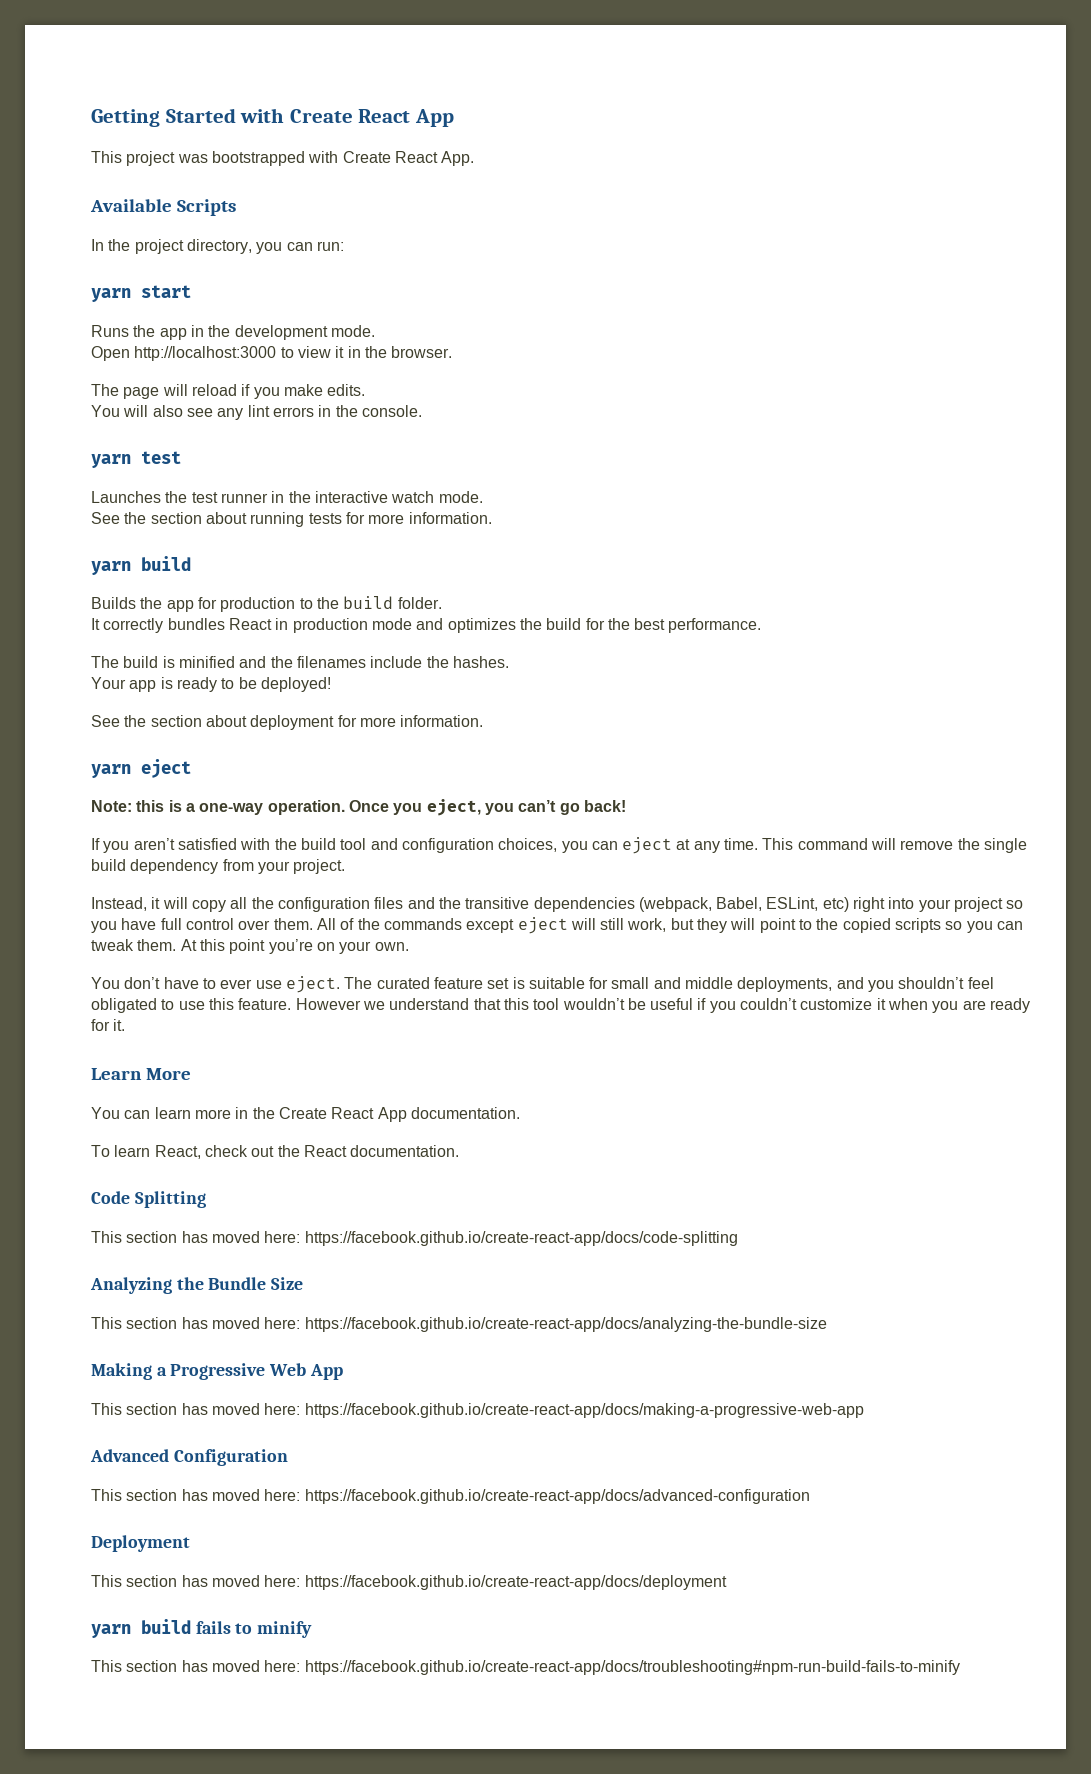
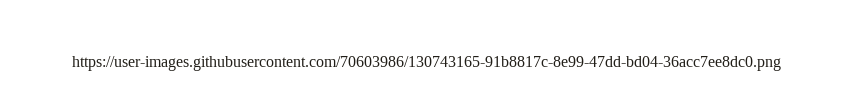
[91,108,454,127] [91,151,475,166] [90,199,237,216] [91,239,344,254] [91,285,191,302] [91,325,375,340] [91,346,453,361] [91,384,366,399] [91,405,422,420] [91,451,181,468] [91,491,483,503] [91,512,492,527] [91,556,191,575] [91,596,442,612] [91,618,762,633] [91,656,509,668] [91,677,331,692] [91,715,484,730] [91,759,191,778] [91,799,626,816] [91,837,1028,854] [91,859,346,874] [91,897,1024,912] [91,917,1024,934] [91,939,409,954] [91,976,994,993] [91,998,1031,1013] [91,1019,126,1031] [91,1068,192,1080] [91,1107,520,1122] [91,1145,460,1159] [91,1191,206,1208] [91,1231,738,1246] [90,1277,304,1294] [91,1317,827,1332] [91,1363,343,1380] [91,1403,864,1418] [90,1449,288,1466] [91,1489,810,1504] [91,1535,190,1552] [91,1575,727,1590] [91,1619,313,1638] [91,1660,960,1675] Getting Started with Create React App // This project was bootstrapped with Create React App. // Available Scripts // In the project directory, you can run: // yarn start // Runs the app in the development mode. // Open http://localhost:3000 to view it in the browser. // The page will reload if you make edits. // You will also see any lint errors in the console. // yarn test // Launches the test runner in the interactive watch mode. // See the section about running tests for more information. // yarn build // Builds the app for production to the build folder. // It correctly bundles React in production mode and optimizes the build for the best performance. // The build is minified and the filenames include the hashes. // Your app is ready to be deployed! // See the section about deployment for more information. // yarn eject // Note: this is a one-way operation. Once you eject, you can’t go back! // If you aren’t satisfied with the build tool and configuration choices, you can eject at any time. This command will remove the single build dependency from your project. // Instead, it will copy all the configuration files and the transitive dependencies (webpack, Babel, ESLint, etc) right into your project so you have full control over them. All of the commands except eject will still work, but they will point to the copied scripts so you can tweak them. At this point you’re on your own. // You don’t have to ever use eject. The curated feature set is suitable for small and middle deployments, and you shouldn’t feel obligated to use this feature. However we understand that this tool wouldn’t be useful if you couldn’t customize it when you are ready for it. // Learn More // You can learn more in the Create React App documentation. // To learn React, check out the React documentation. // Code Splitting // This section has moved here: https://facebook.github.io/create-react-app/docs/code-splitting // Analyzing the Bundle Size // This section has moved here: https://facebook.github.io/create-react-app/docs/analyzing-the-bundle-size // Making a Progressive Web App // This section has moved here: https://facebook.github.io/create-react-app/docs/making-a-progressive-web-app // Advanced Configuration // This section has moved here: https://facebook.github.io/create-react-app/docs/advanced-configuration // Deployment // This section has moved here: https://facebook.github.io/create-react-app/docs/deployment // yarn build fails to minify // This section has moved here: https://facebook.github.io/create-react-app/docs/troubleshooting#npm-run-build-fails-to-minify -> [72,56,781,71] https://user-images.githubusercontent.com/70603986/130743165-91b8817c-8e99-47dd-bd04-36acc7ee8dc0.png

